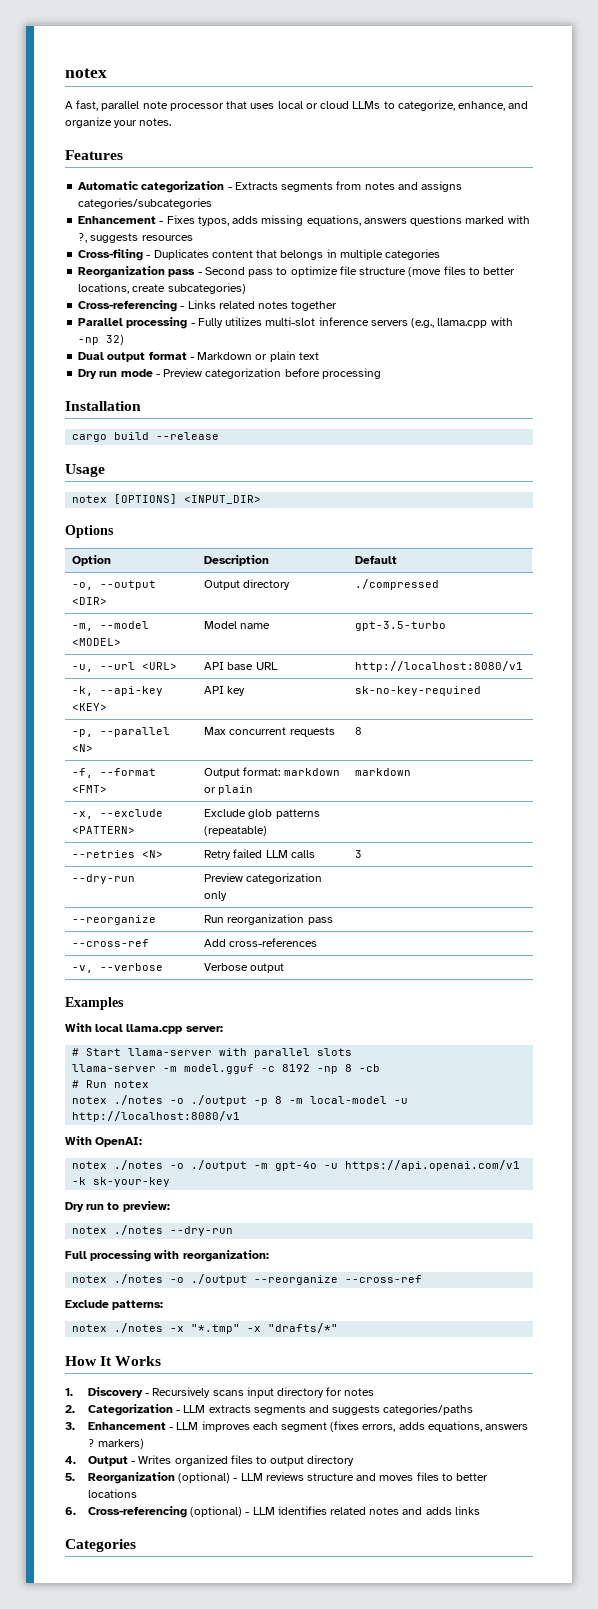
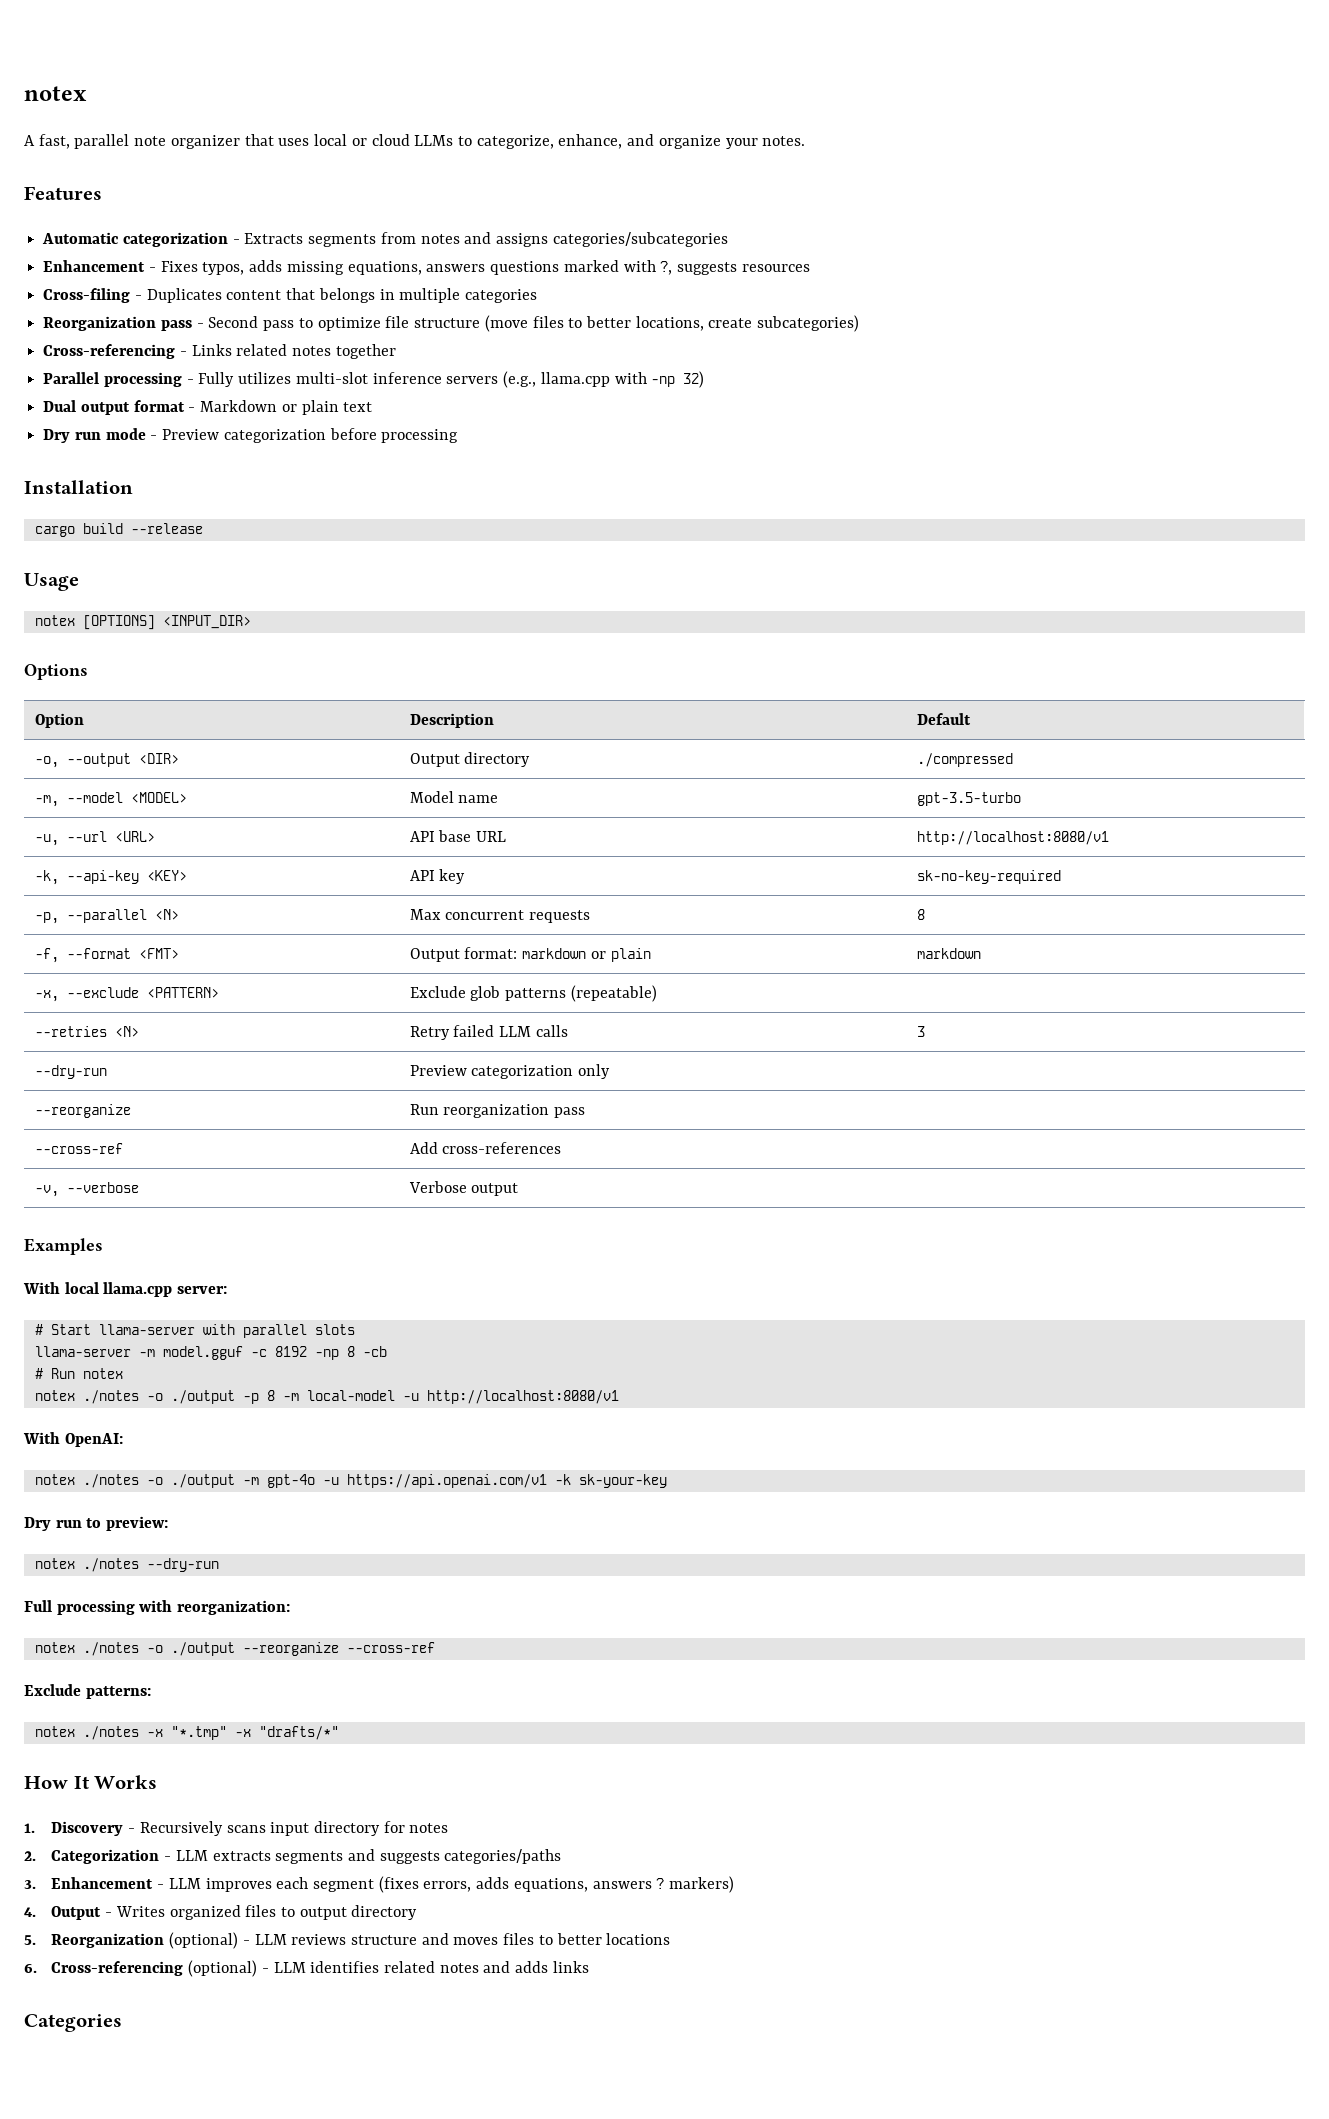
[169,103,224,111] processor -> [170,135,240,149] organizer

